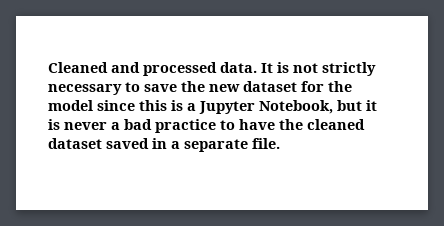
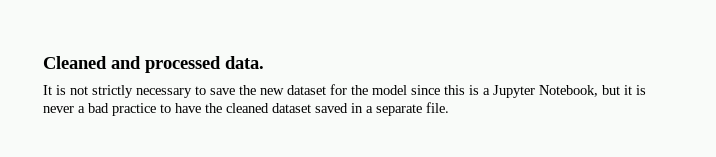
(257, 67) none -> (264, 62) //

